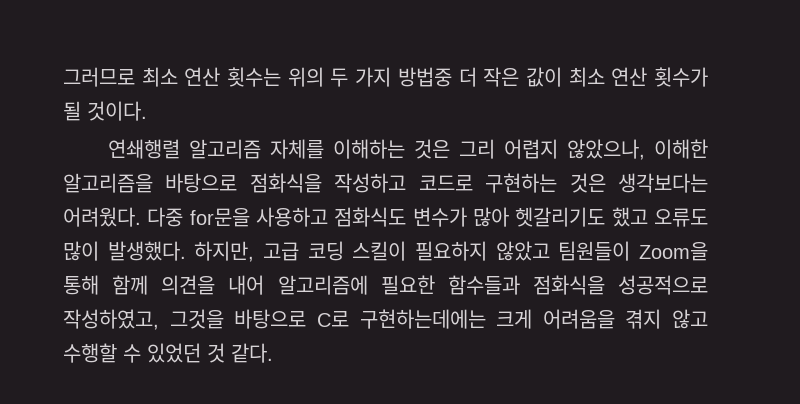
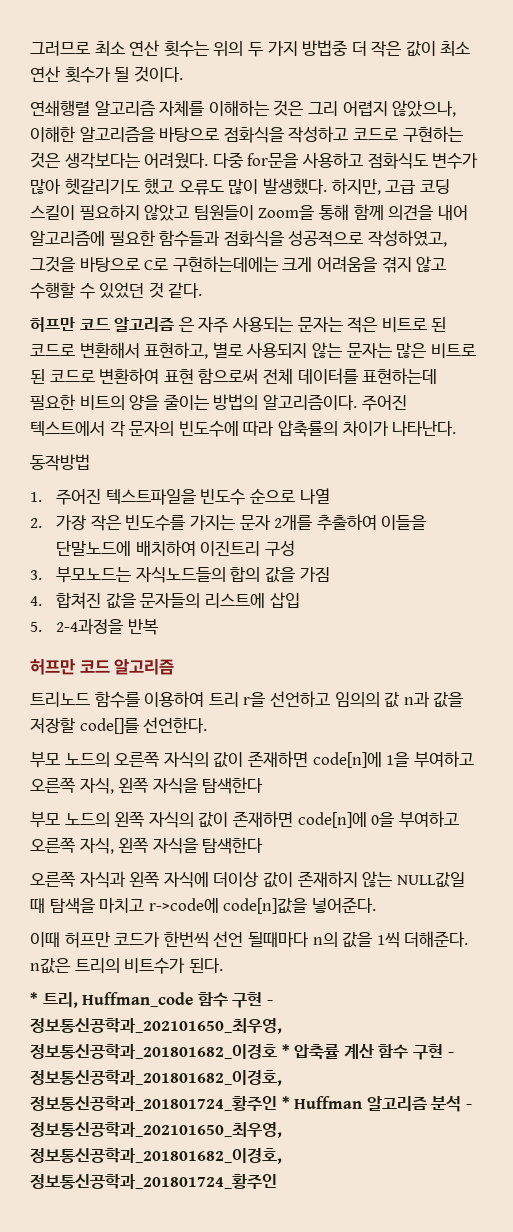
(273, 353) none -> [30,316,447,333] [30,342,476,359] [30,368,438,384] [30,394,407,411] [30,420,457,437] [30,454,90,471] [30,488,330,505] [30,514,427,531] [56,540,295,556] [30,566,330,583] [30,592,300,609] [30,618,158,635] [30,659,175,675] [30,691,464,708] [30,717,208,734] [30,751,474,768] [30,777,264,794] [30,811,459,828] [30,837,264,854] [30,871,465,888] [30,897,376,914] [30,931,469,948] [30,958,223,974] [30,992,273,1008] [30,1018,282,1034] [30,1044,454,1060] [30,1070,282,1086] [30,1096,472,1112] [30,1122,282,1138] [30,1148,282,1164] [30,1174,277,1189] // 허프만 코드 알고리즘 은 자주 사용되는 문자는 적은 비트로 된 코드로 변환해서 표현하고, 별로 사용되지 않는 문자는 많은 비트로 된 코드로 변환하여 표현 함으로써 전체 데이터를 표현하는데 필요한 비트의 양을 줄이는 방법의 알고리즘이다. 주어진 텍스트에서 각 문자의 빈도수에 따라 압축률의 차이가 나타난다. // 동작방법 // 1. 주어진 텍스트파일을 빈도수 순으로 나열 // 2. 가장 작은 빈도수를 가지는 문자 2개를 추출하여 이들을 단말노드에 배치하여 이진트리 구성 // 3. 부모노드는 자식노드들의 합의 값을 가짐 // 4. 합쳐진 값을 문자들의 리스트에 삽입 // 5. 2-4과정을 반복 // 허프만 코드 알고리즘 // 트리노드 함수를 이용하여 트리 r을 선언하고 임의의 값 n과 값을 저장할 code[]를 선언한다. // 부모 노드의 오른쪽 자식의 값이 존재하면 code[n]에 1을 부여하고 오른쪽 자식, 왼쪽 자식을 탐색한다 // 부모 노드의 왼쪽 자식의 값이 존재하면 code[n]에 0을 부여하고 오른쪽 자식, 왼쪽 자식을 탐색한다 // 오른쪽 자식과 왼쪽 자식에 더이상 값이 존재하지 않는 NULL값일 때 탐색을 마치고 r->code에 code[n]값을 넣어준다. // 이때 허프만 코드가 한번씩 선언 될때마다 n의 값을 1씩 더해준다. n값은 트리의 비트수가 된다. // * 트리, Huffman_code 함수 구현 - 정보통신공학과_202101650_최우영, 정보통신공학과_201801682_이경호 * 압축률 계산 함수 구현 - 정보통신공학과_201801682_이경호, 정보통신공학과_201801724_황주인 * Huffman 알고리즘 분석 - 정보통신공학과_202101650_최우영, 정보통신공학과_201801682_이경호, 정보통신공학과_201801724_황주인

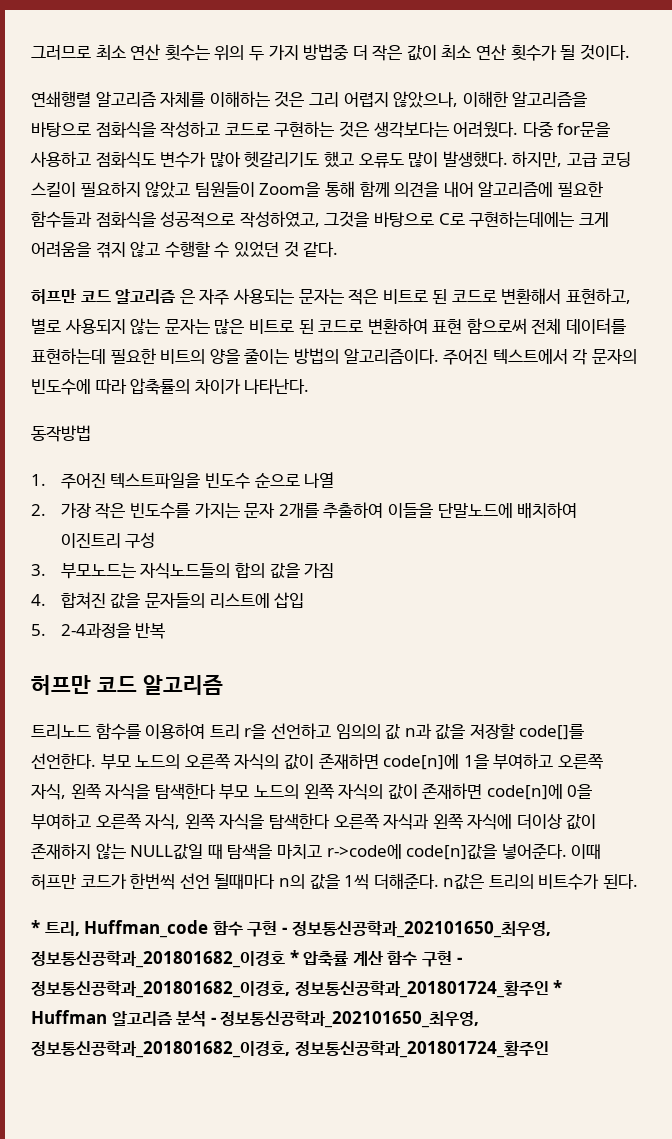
(208, 725) // -> (96, 761) none
(264, 785) // -> (216, 791) none
(264, 845) // -> (330, 821) none
(376, 905) // -> (567, 851) none

